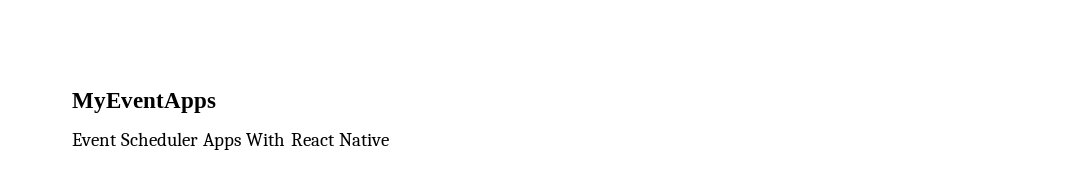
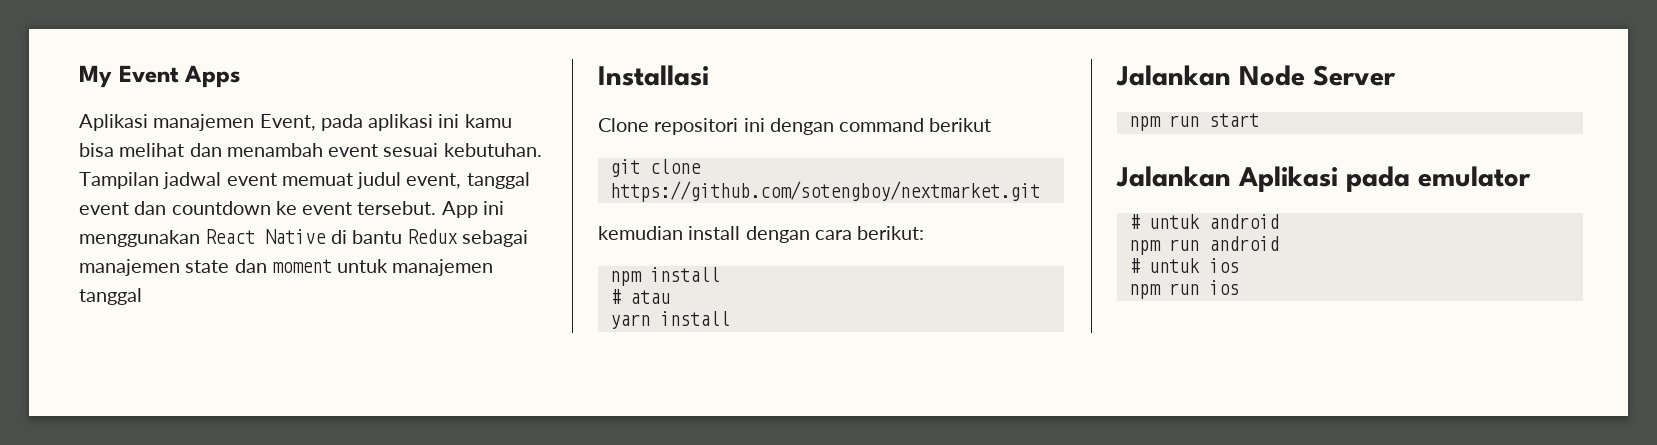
[72,93,216,113] [72,132,389,150] MyEventApps // Event Scheduler Apps With React Native -> [79,65,242,88] [79,114,512,131] [79,143,542,157] [79,172,530,189] [79,201,504,218] [79,229,529,247] [79,259,494,276] [79,288,142,305] [598,65,709,86] [598,118,992,135] [609,159,701,177] [609,181,1040,202] [598,226,925,243] [609,267,720,286] [609,289,670,304] [609,311,730,329] [1116,65,1396,86] [1128,113,1259,131] [1116,166,1531,192] [1128,214,1279,229] [1128,236,1279,255] [1128,258,1239,273] [1128,280,1239,299] My Event Apps // Aplikasi manajemen Event, pada aplikasi ini kamu bisa melihat dan menambah event sesuai kebutuhan. Tampilan jadwal event memuat judul event, tanggal event dan countdown ke event tersebut. App ini menggunakan React Native di bantu Redux sebagai manajemen state dan moment untuk manajemen tanggal // Installasi // Clone repositori ini dengan command berikut // git clone https://github.com/sotengboy/nextmarket.git // kemudian install dengan cara berikut: // npm install // # atau // yarn install // Jalankan Node Server // npm run start // Jalankan Aplikasi pada emulator // # untuk android // npm run android // # untuk ios // npm run ios

